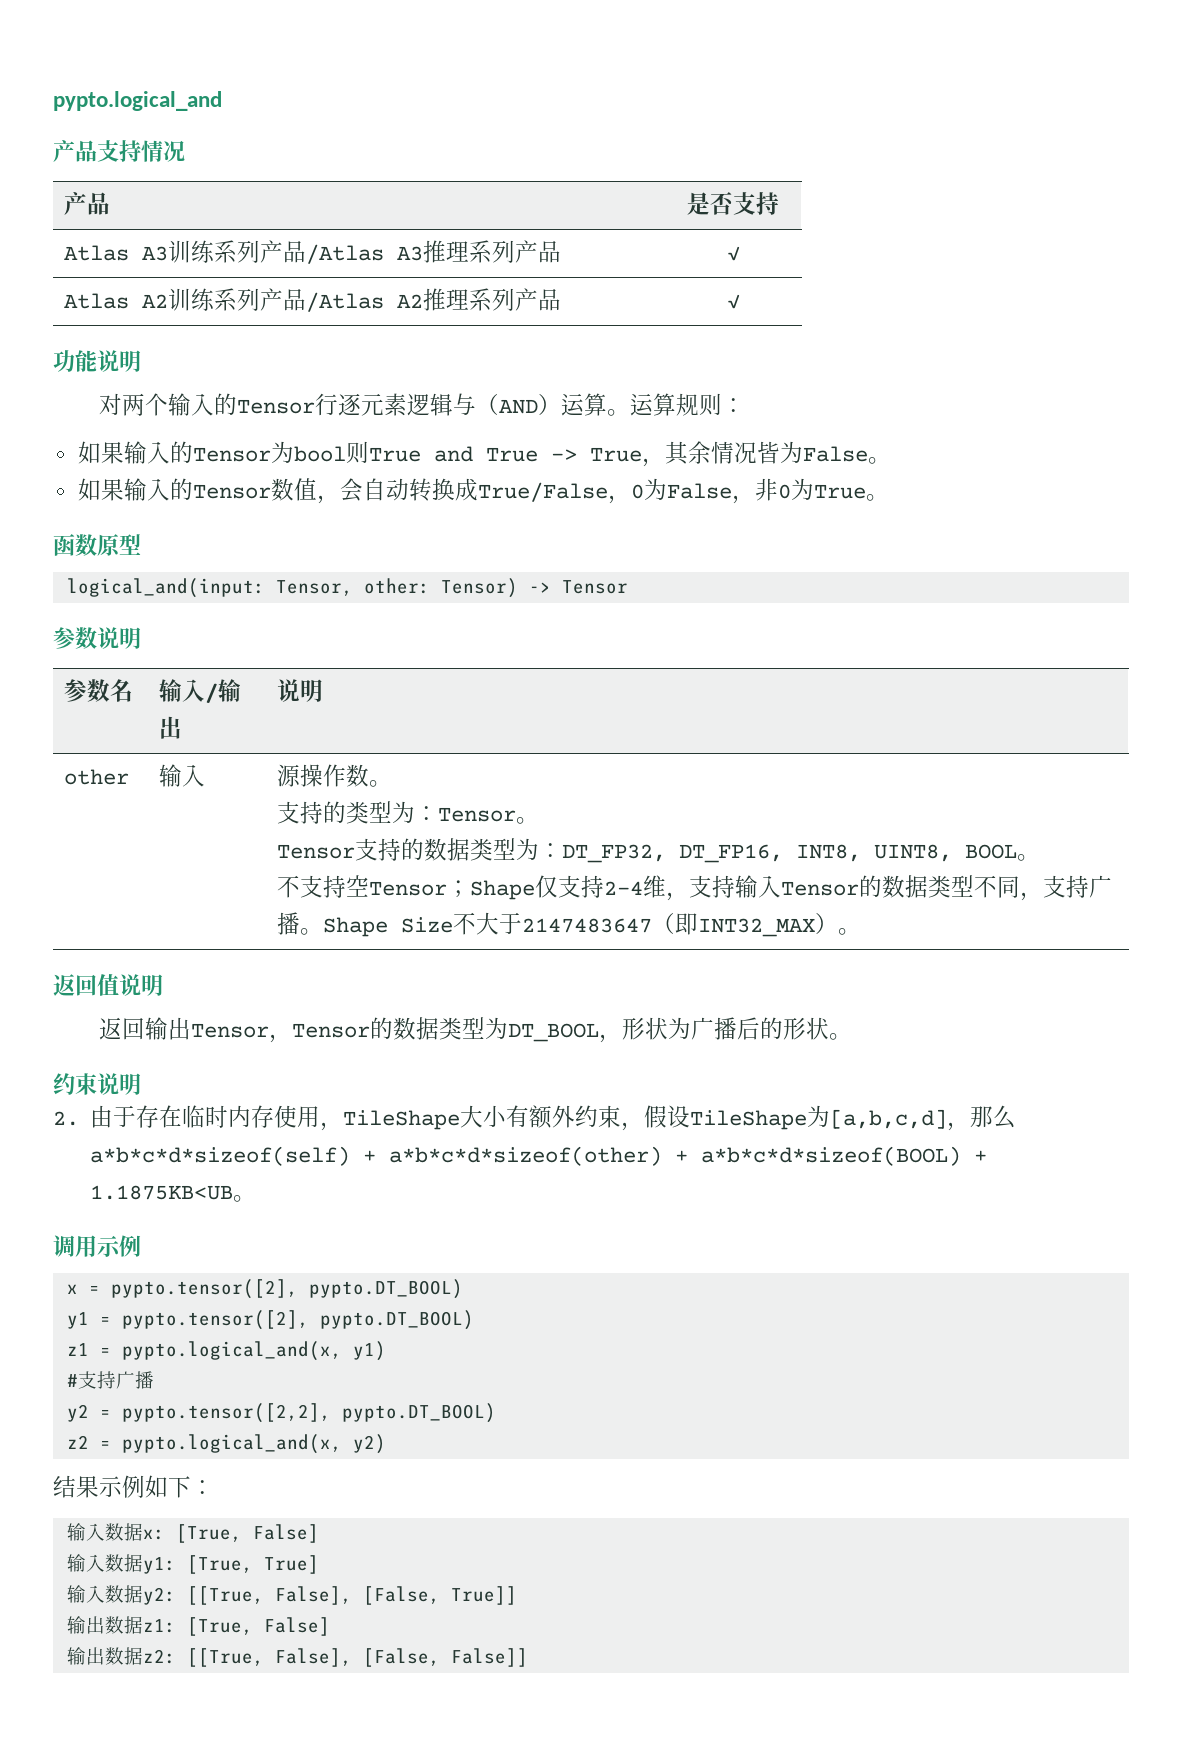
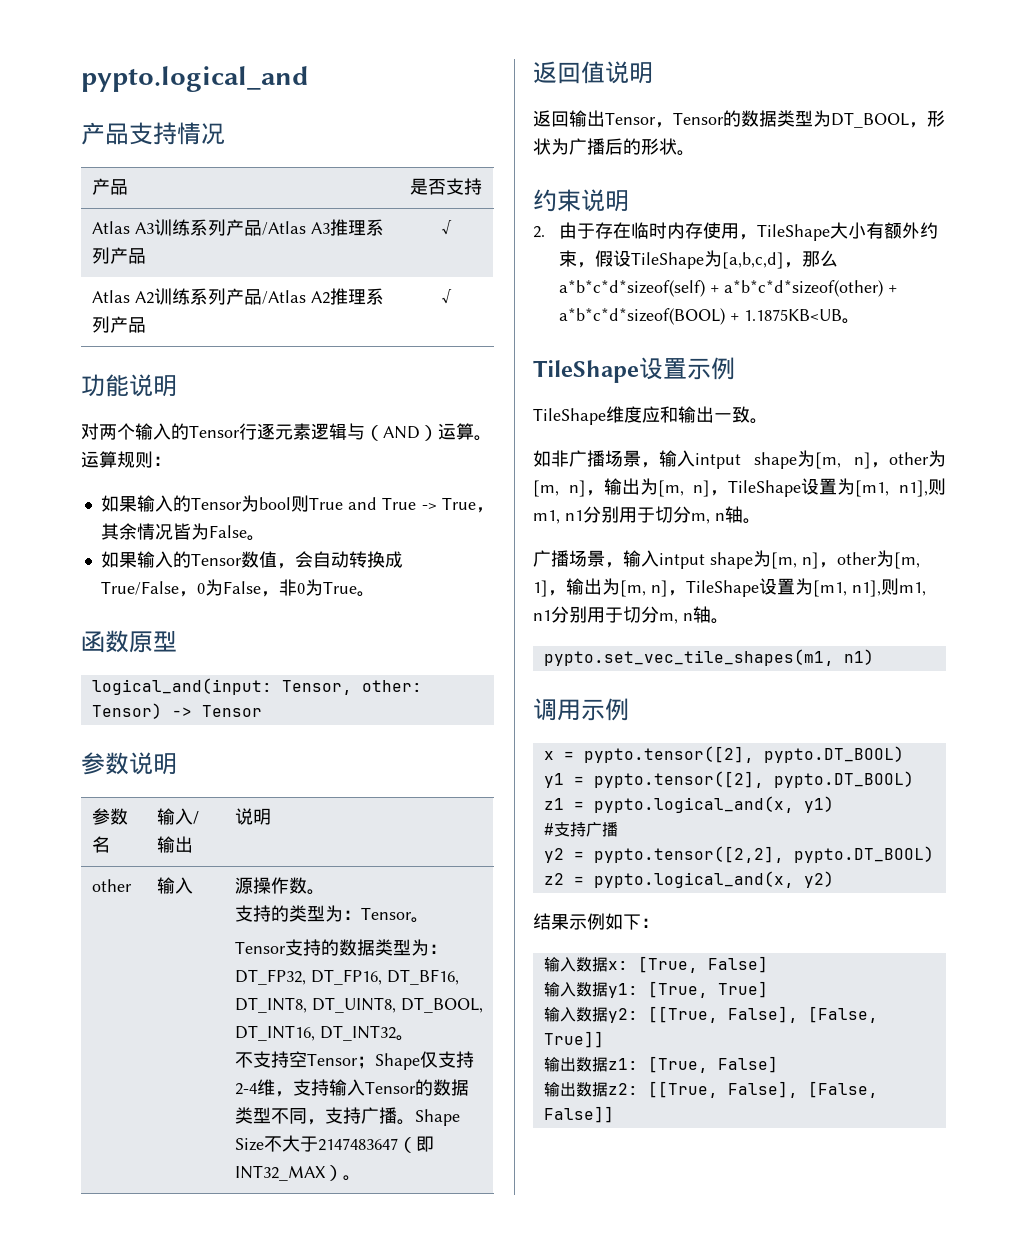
[795,844,1017,862] INT8, UINT8, BOOL -> [386,969,459,985] [234,997,483,1013] [234,1025,396,1041] DT_BF16, DT_INT8, DT_UINT8, DT_BOOL, DT_INT16, DT_INT32
(257, 1198) none -> [533,357,735,383] [533,406,768,425] [533,450,946,469] [533,478,946,497] [533,506,761,524] [533,550,920,569] [533,578,926,597] [533,606,729,624] [543,649,874,666] // TileShape设置示例 // TileShape维度应和输出一致。 // 如非广播场景，输入intput shape为[m, n]，other为[m, n]，输出为[m, n]，TileShape设置为[m1, n1],则m1, n1分别用于切分m, n轴。 // 广播场景，输入intput shape为[m, n]，other为[m, 1]，输出为[m, n]，TileShape设置为[m1, n1],则m1, n1分别用于切分m, n轴。 // pypto.set_vec_tile_shapes(m1, n1)

